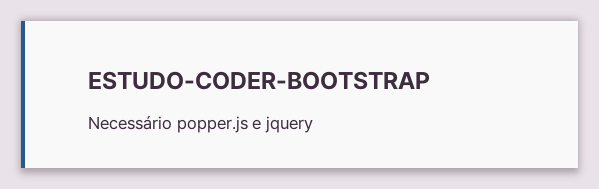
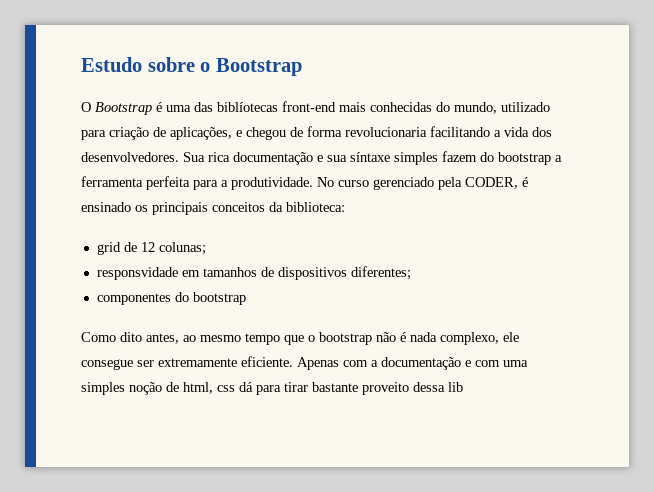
[88,71,430,90] [88,116,313,133] ESTUDO-CODER-BOOTSTRAP // Necessário popper.js e jquery -> [81,57,302,76] [81,101,550,115] [81,126,552,140] [81,151,562,165] [81,176,528,190] [81,202,345,215] [96,242,206,255] [96,266,411,280] [96,292,246,305] [81,332,519,345] [81,356,528,370] [81,382,463,395] Estudo sobre o Bootstrap // O Bootstrap é uma das biblíotecas front-end mais conhecidas do mundo, utilizado para criação de aplicações, e chegou de forma revolucionaria facilitando a vida dos desenvolvedores. Sua rica documentação e sua síntaxe simples fazem do bootstrap a ferramenta perfeita para a produtividade. No curso gerenciado pela CODER, é ensinado os principais conceitos da biblioteca: // grid de 12 colunas; // responsvidade em tamanhos de dispositivos diferentes; // componentes do bootstrap // Como dito antes, ao mesmo tempo que o bootstrap não é nada complexo, ele consegue ser extremamente eficiente. Apenas com a documentação e com uma simples noção de html, css dá para tirar bastante proveito dessa lib

